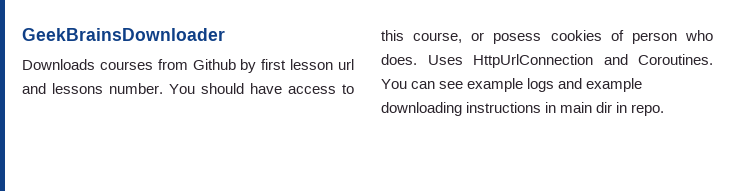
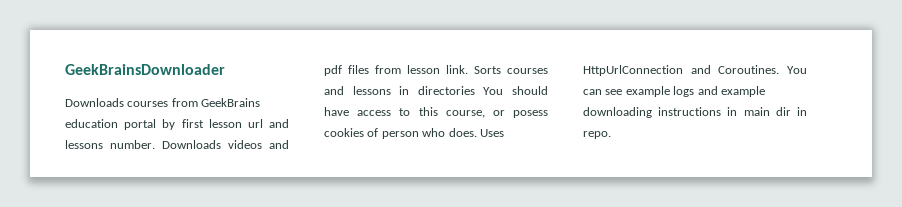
[192,59,236,70] Github -> [201,98,261,107] [65,119,157,130] GeekBrains education portal
(163, 88) none -> [162,140,289,149] [324,65,548,76] [324,86,475,95] Downloads videos and pdf files from lesson link. Sorts courses and lessons in directories

